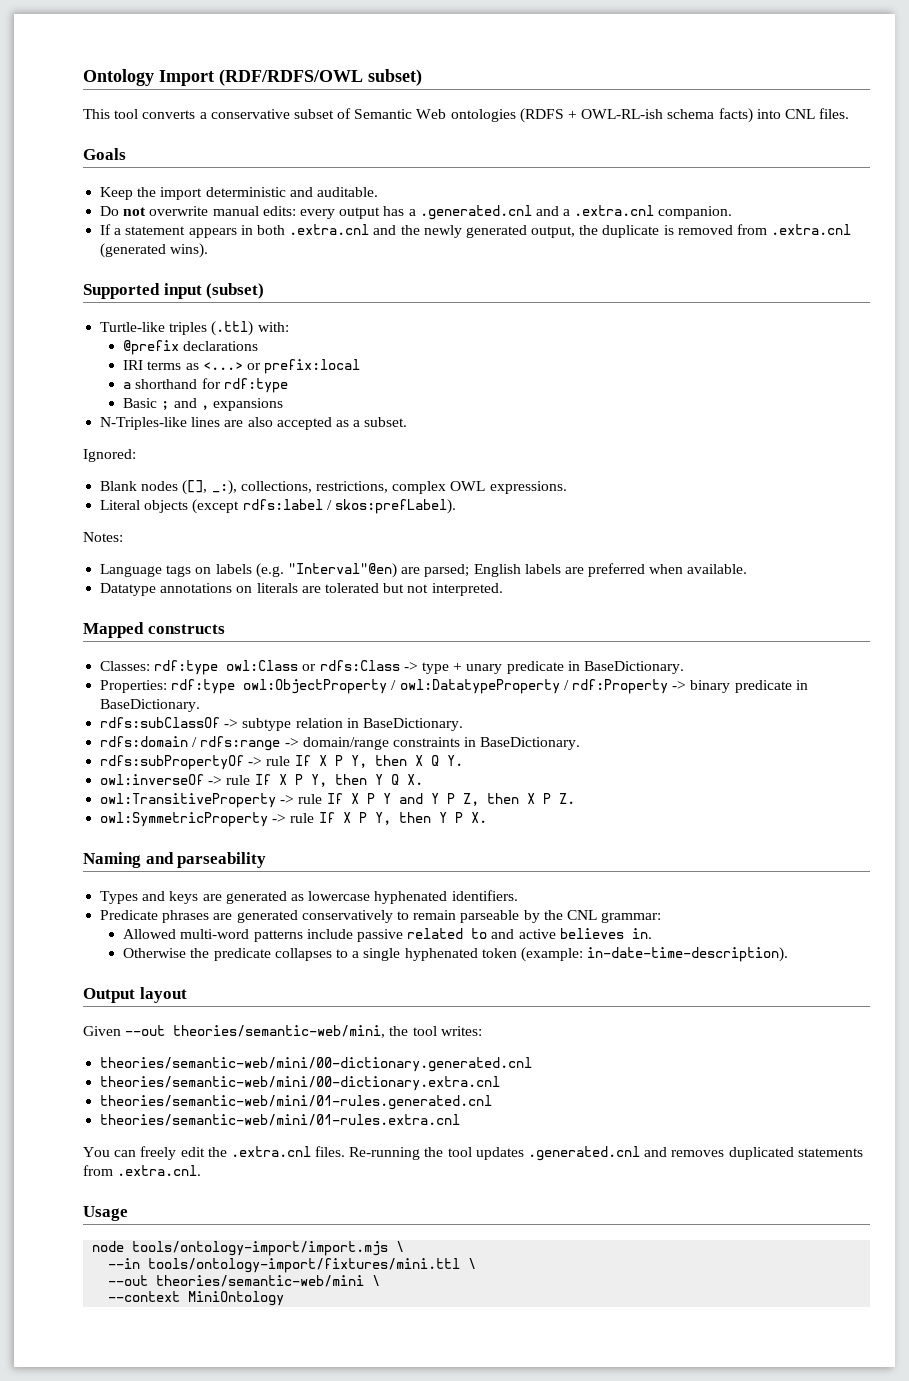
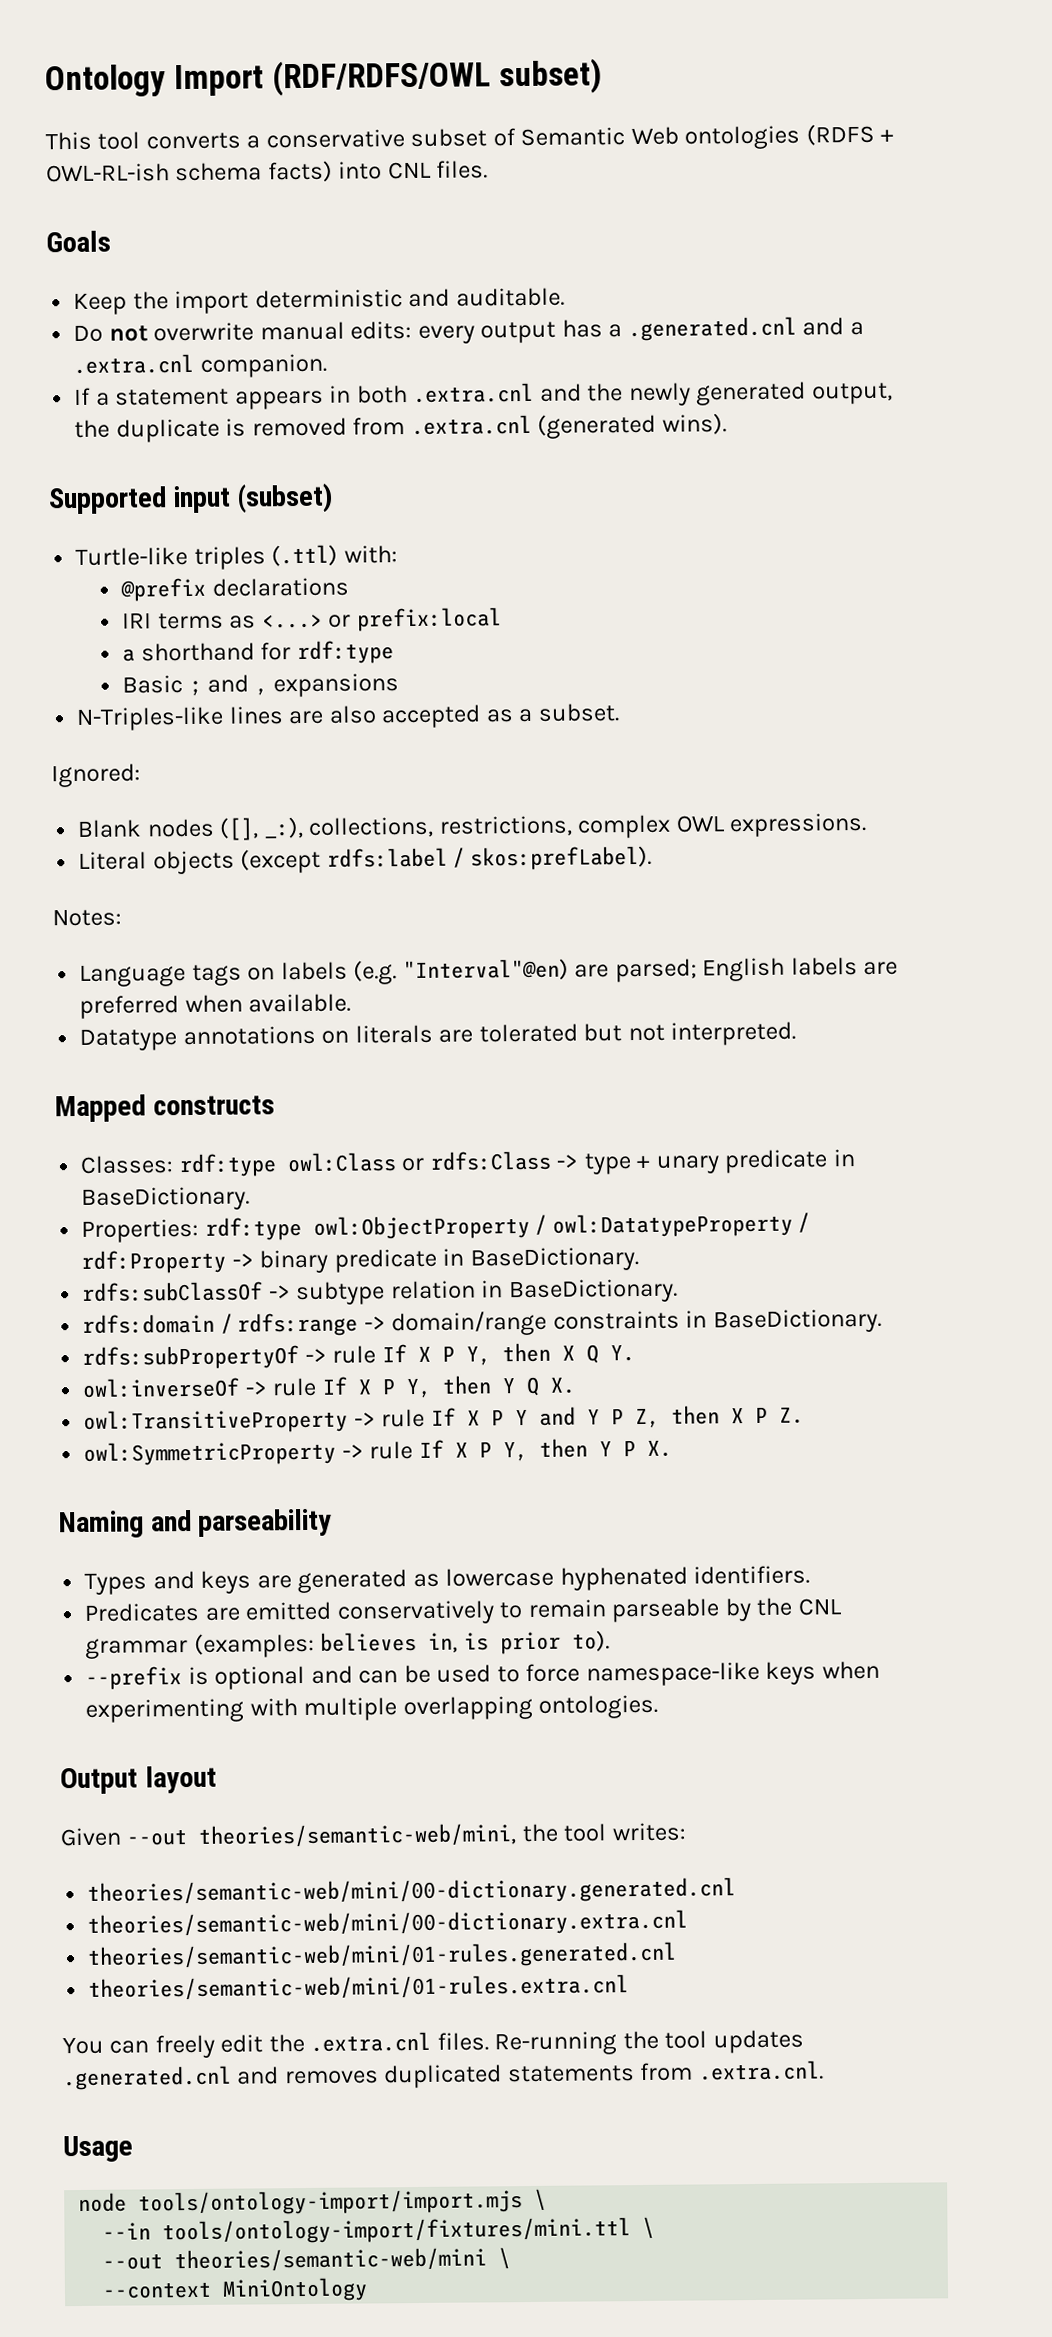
[100,910,298,923] Predicate phrases are generated -> [84,1601,333,1622] Predicates are emitted
[601,912,662,923] [123,928,652,942] [123,947,789,962] grammar: // Allowed multi-word patterns include passive related to and active believes in. // Otherwise the predicate collapses to a single hyphenated token (example: in-date-time-description). -> [85,1630,610,1659] [85,1660,880,1690] [85,1694,659,1723] grammar (examples: believes in, is prior to). // --prefix is optional and can be used to force namespace-like keys when experimenting with multiple overlapping ontologies.

